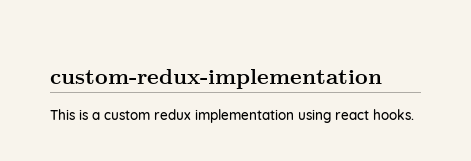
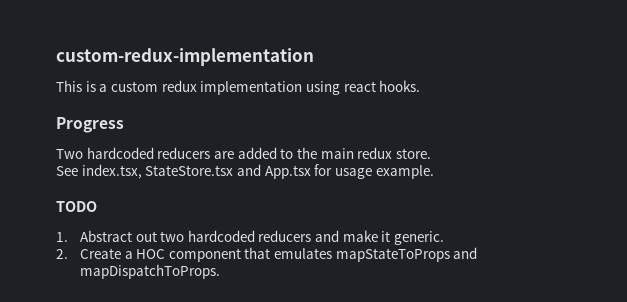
(414, 114) none -> [56,117,124,133] [56,147,431,159] [56,164,434,179] [56,201,97,212] [56,230,445,245] [56,247,478,262] [79,264,220,279] // Progress // Two hardcoded reducers are added to the main redux store. // See index.tsx, StateStore.tsx and App.tsx for usage example. // TODO // 1. Abstract out two hardcoded reducers and make it generic. // 2. Create a HOC component that emulates mapStateToProps and mapDispatchToProps.

